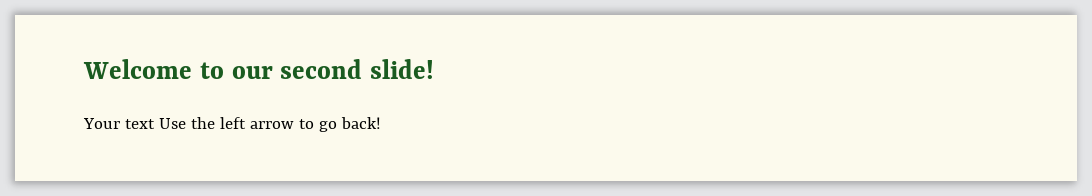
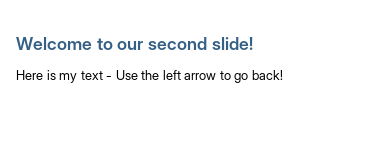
[83,118,155,129] Your text -> [16,70,113,83] Here is my text -

